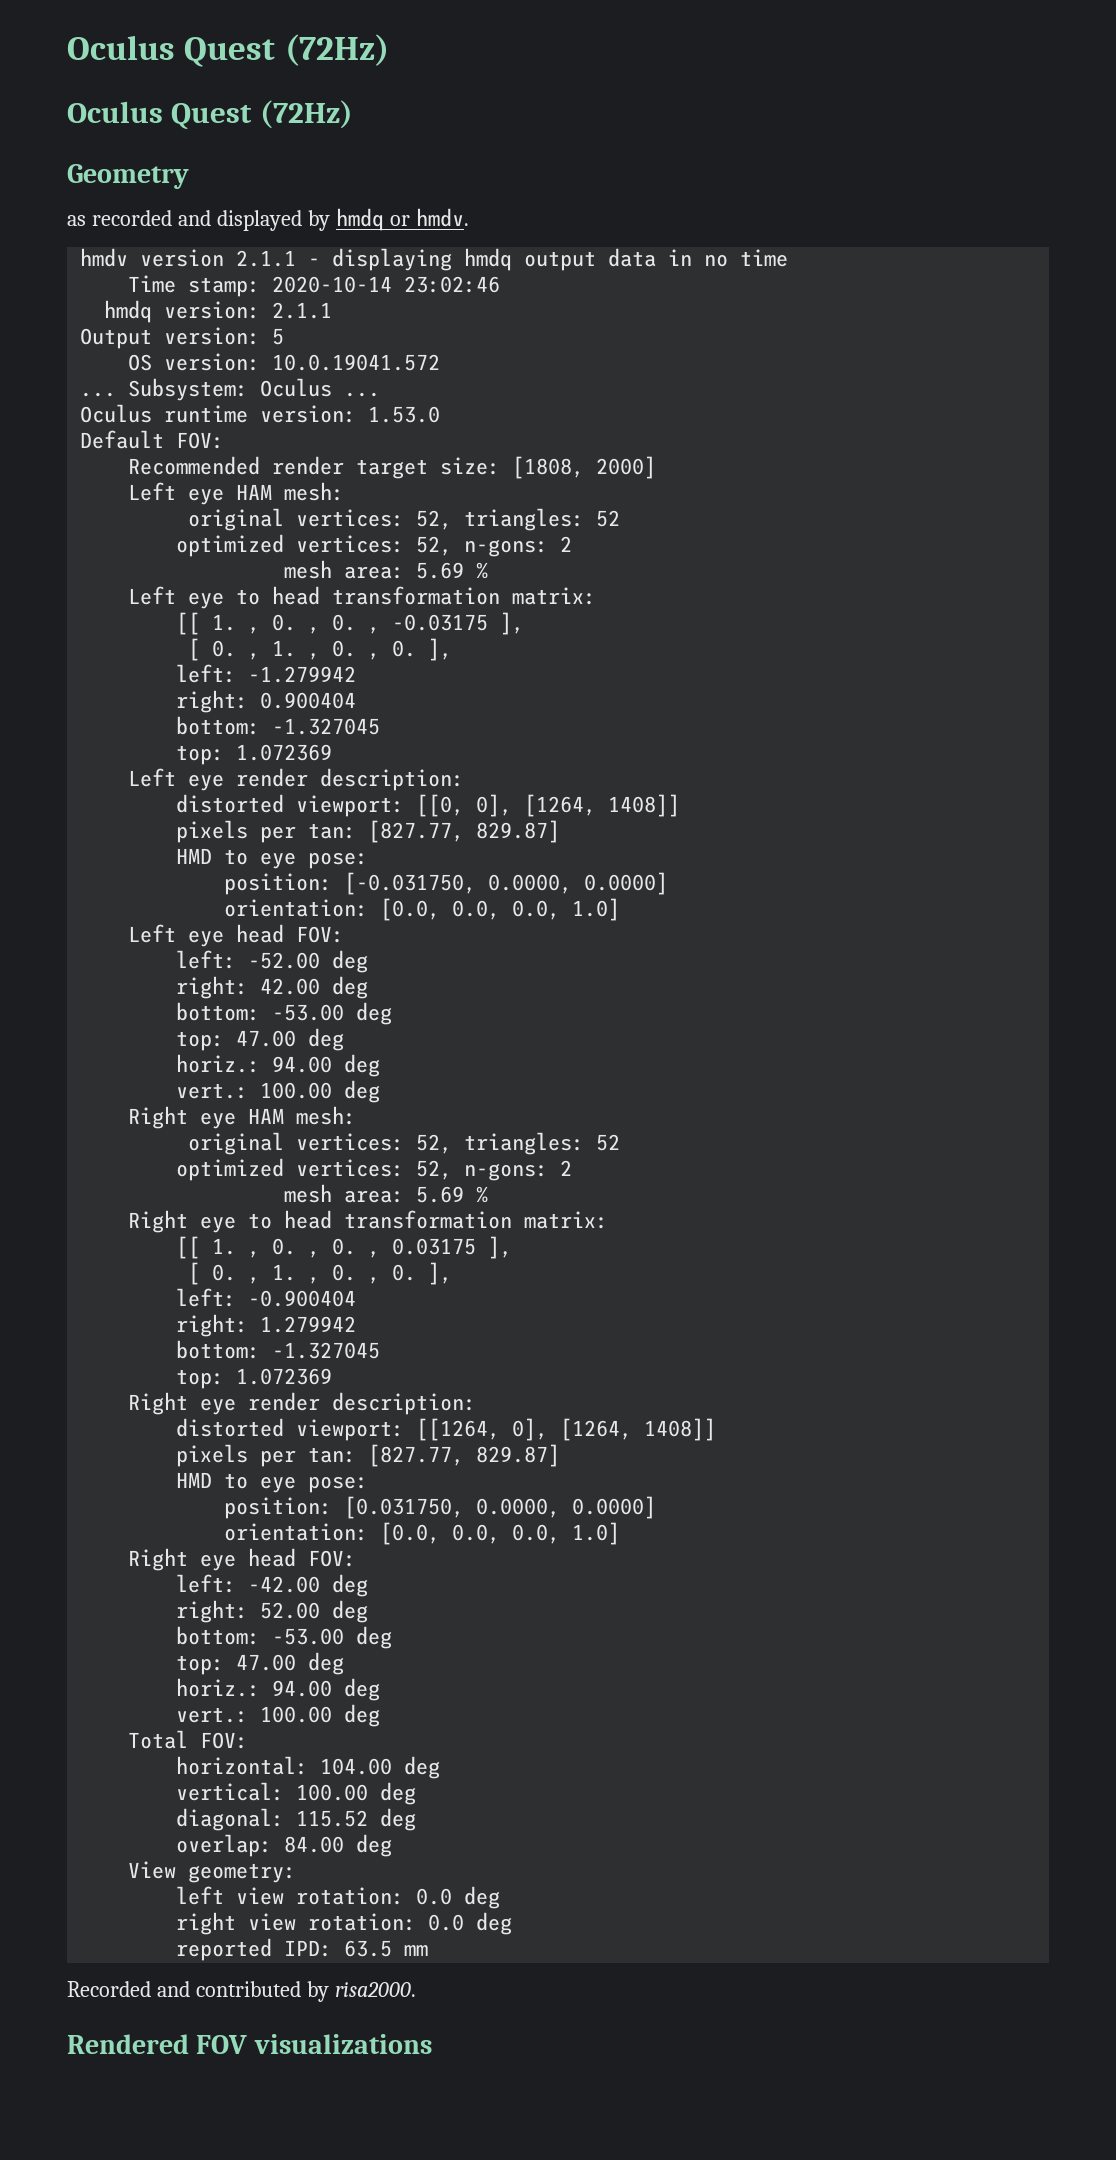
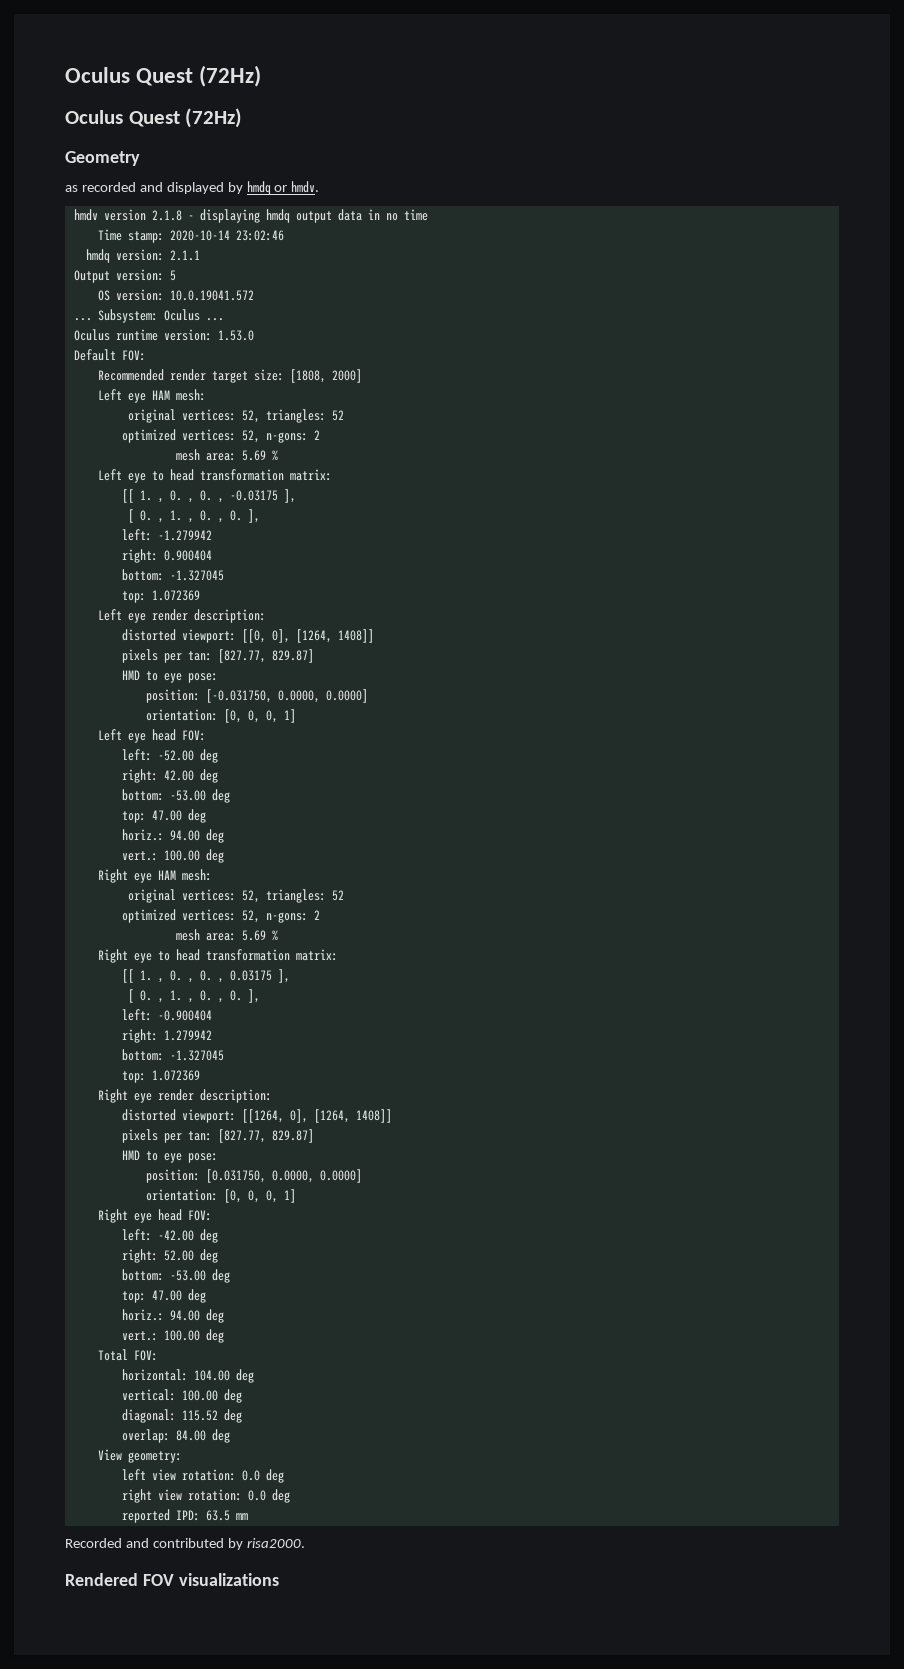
[236,250,297,267] 2.1.1 -> [151,210,182,221] 2.1.8
[380,898,621,921] [0.0, 0.0, 0.0, 1.0] -> [223,709,296,723] [0, 0, 0, 1]
[380,1522,621,1545] [0.0, 0.0, 0.0, 1.0] -> [223,1189,296,1203] [0, 0, 0, 1]

